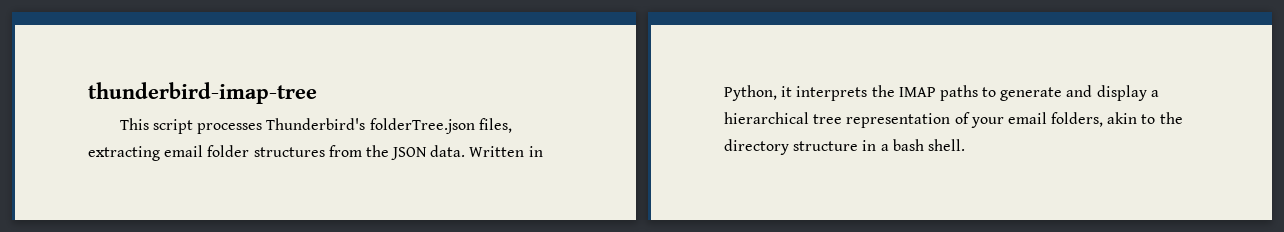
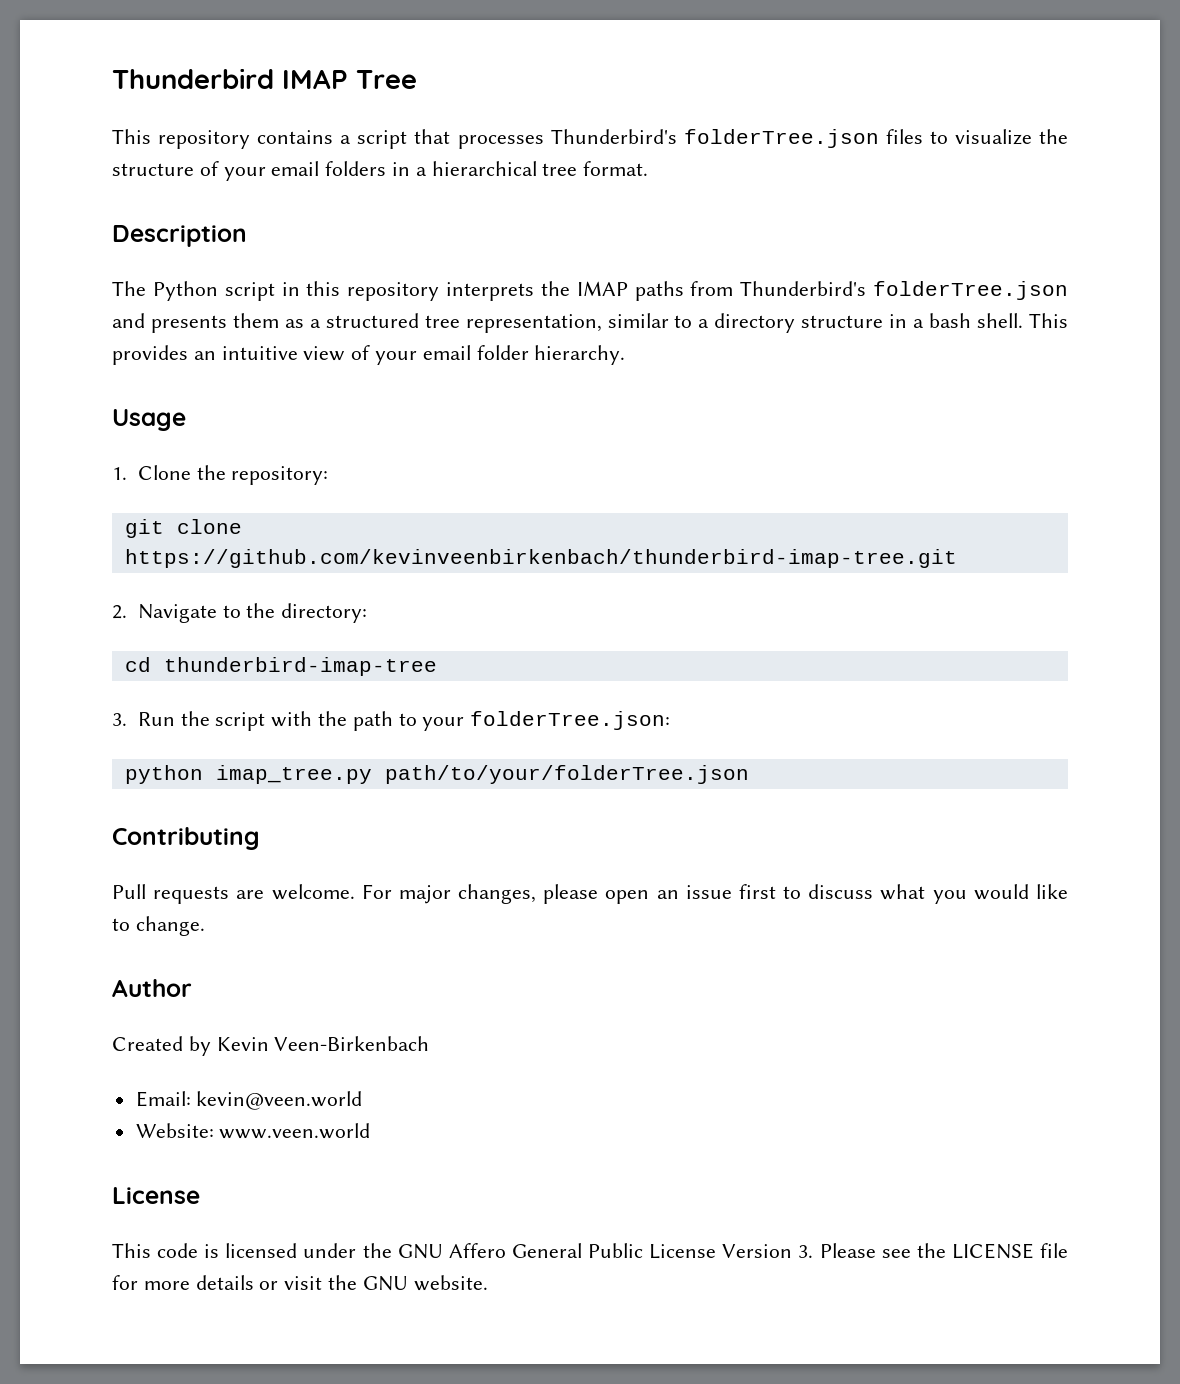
[88,82,317,104] [119,118,512,134] [88,145,543,161] [724,85,1159,101] [724,112,1183,128] thunderbird-imap-tree // This script processes Thunderbird's folderTree.json files, extracting email folder structures from the JSON data. Written in Python, it interprets the IMAP paths to generate and display a hierarchical tree representation of your email folders, akin to the -> [112,68,417,89] [112,129,1068,149] [112,161,649,181] [112,225,247,247] [112,281,1068,301] [112,313,710,333] Thunderbird IMAP Tree // This repository contains a script that processes Thunderbird's folderTree.json files to visualize the structure of your email folders in a hierarchical tree format. // Description // The Python script in this repository interprets the IMAP paths from Thunderbird's folderTree.json and presents them as a structured tree representation, similar to a
(965, 145) none -> [1029,313,1069,328] [112,345,626,365] [112,409,186,431] [112,465,329,485] [124,519,242,538] [124,549,957,568] [112,603,368,623] [124,657,437,676] [112,711,671,731] [124,765,749,784] [112,827,260,850] [112,884,1068,904] [112,916,205,936] [112,979,192,997] [112,1036,430,1056] [135,1091,363,1110] [135,1123,371,1139] [112,1187,200,1204] [112,1243,1068,1259] [112,1275,488,1291] This provides an intuitive view of your email folder hierarchy. // Usage // 1. Clone the repository: // git clone https://github.com/kevinveenbirkenbach/thunderbird-imap-tree.git // 2. Navigate to the directory: // cd thunderbird-imap-tree // 3. Run the script with the path to your folderTree.json: // python imap_tree.py path/to/your/folderTree.json // Contributing // Pull requests are welcome. For major changes, please open an issue first to discuss what you would like to change. // Author // Created by Kevin Veen-Birkenbach // Email: kevin@veen.world // Website: www.veen.world // License // This code is licensed under the GNU Affero General Public License Version 3. Please see the LICENSE file for more details or visit the GNU website.

